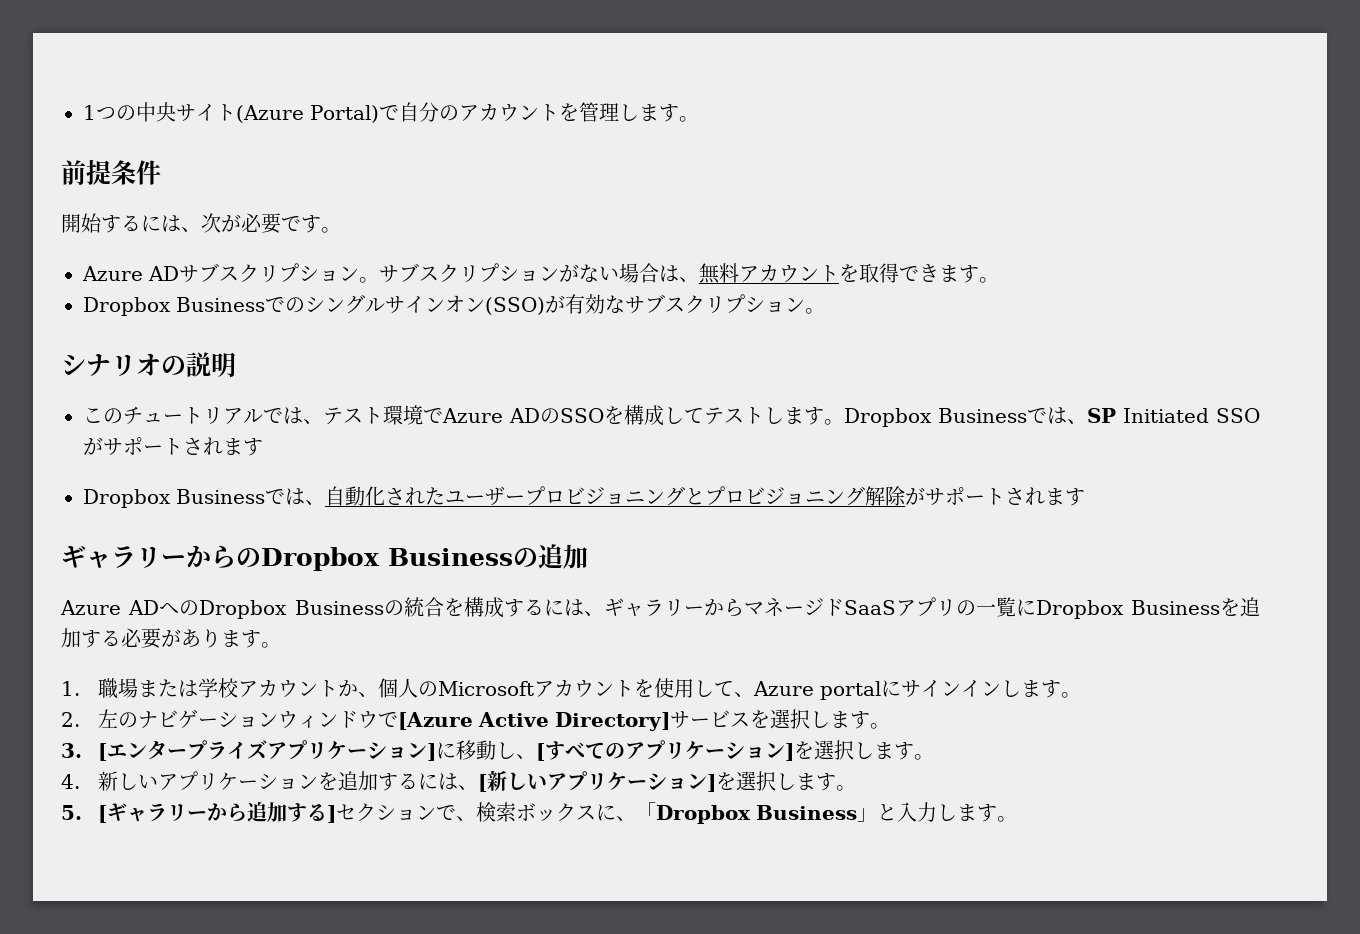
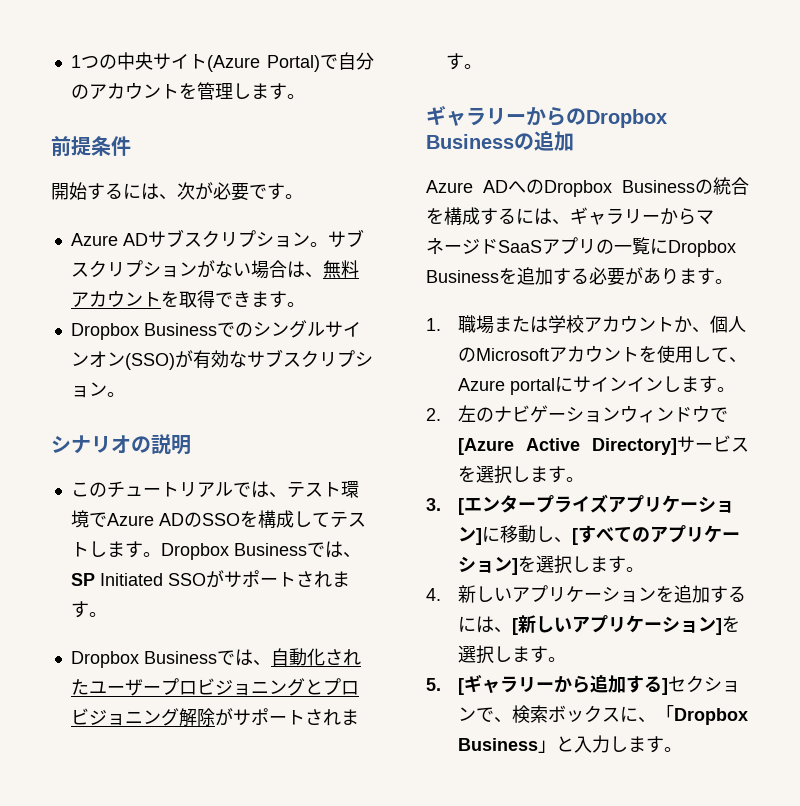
(263, 447) none -> [88,612,107,617] 。
(1085, 497) none -> [463,64,482,69] 。

